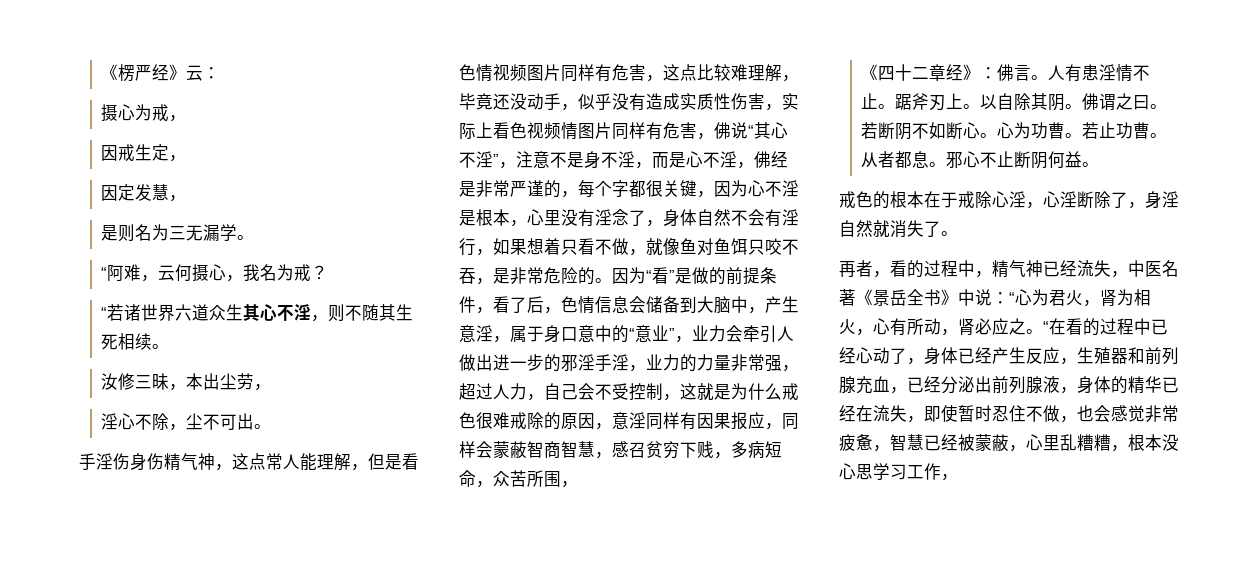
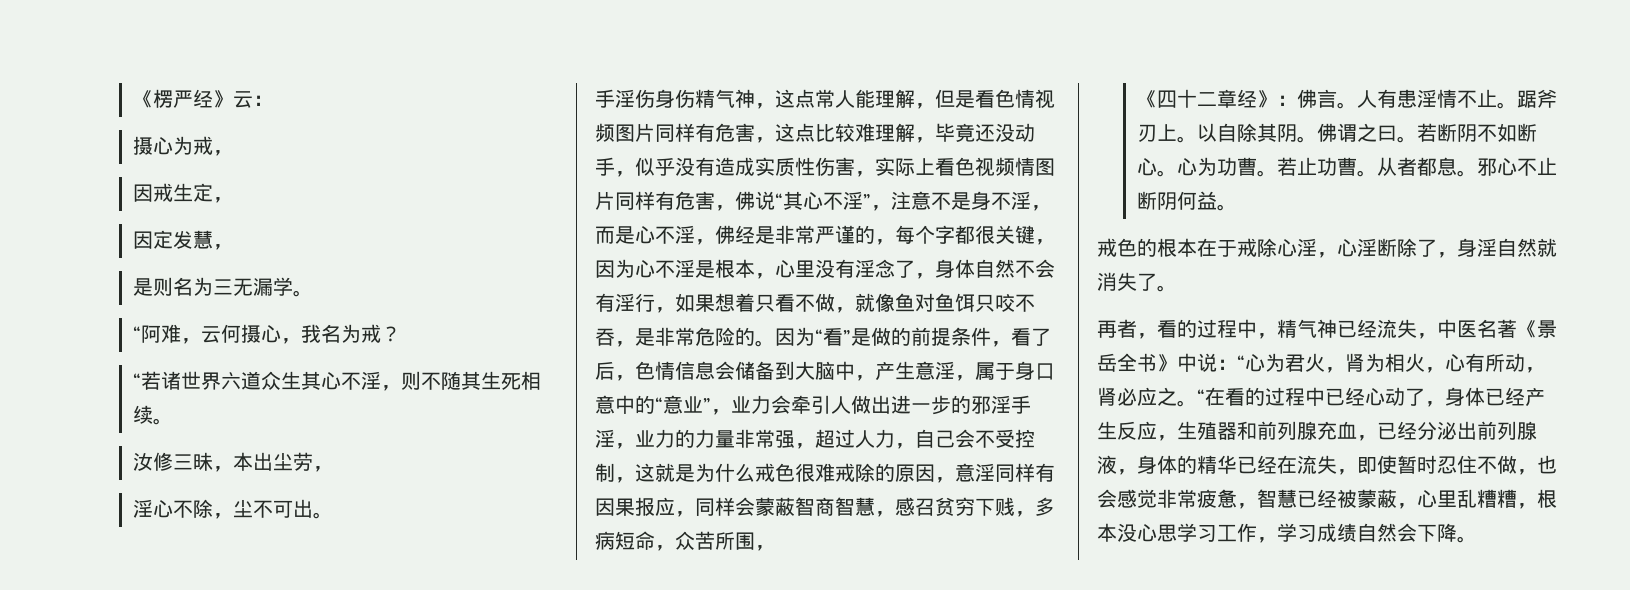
(958, 477) none -> [1277,523,1477,543] 学习成绩自然会下降。

